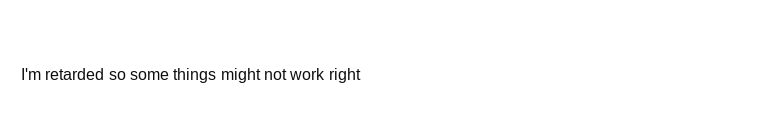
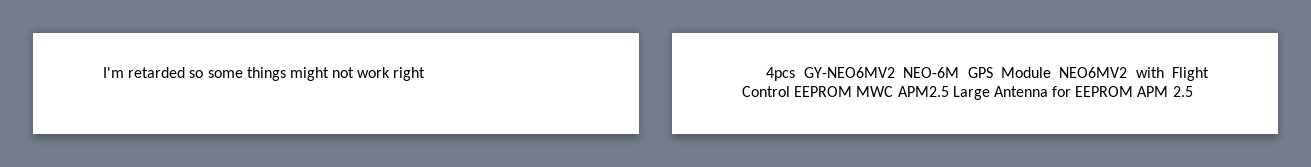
(361, 75) none -> [766,67,1209,81] [742,86,1193,100] // 4pcs GY-NEO6MV2 NEO-6M GPS Module NEO6MV2 with Flight Control EEPROM MWC APM2.5 Large Antenna for EEPROM APM 2.5

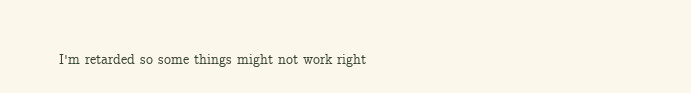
[766,67,1209,81] [742,86,1193,100] // 4pcs GY-NEO6MV2 NEO-6M GPS Module NEO6MV2 with Flight Control EEPROM MWC APM2.5 Large Antenna for EEPROM APM 2.5 -> (366, 60) none

